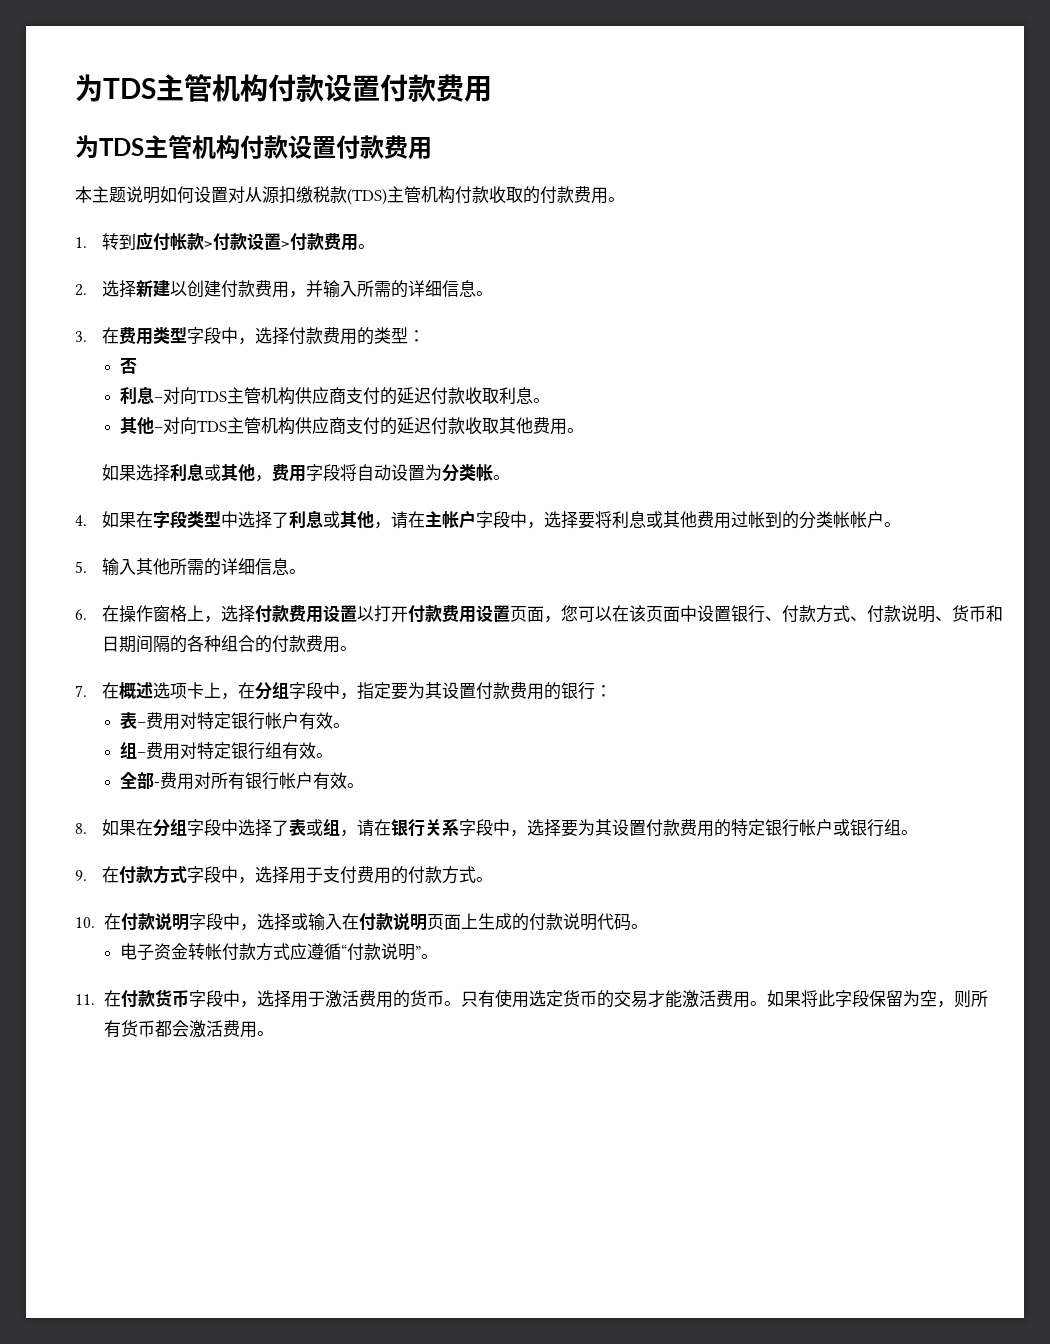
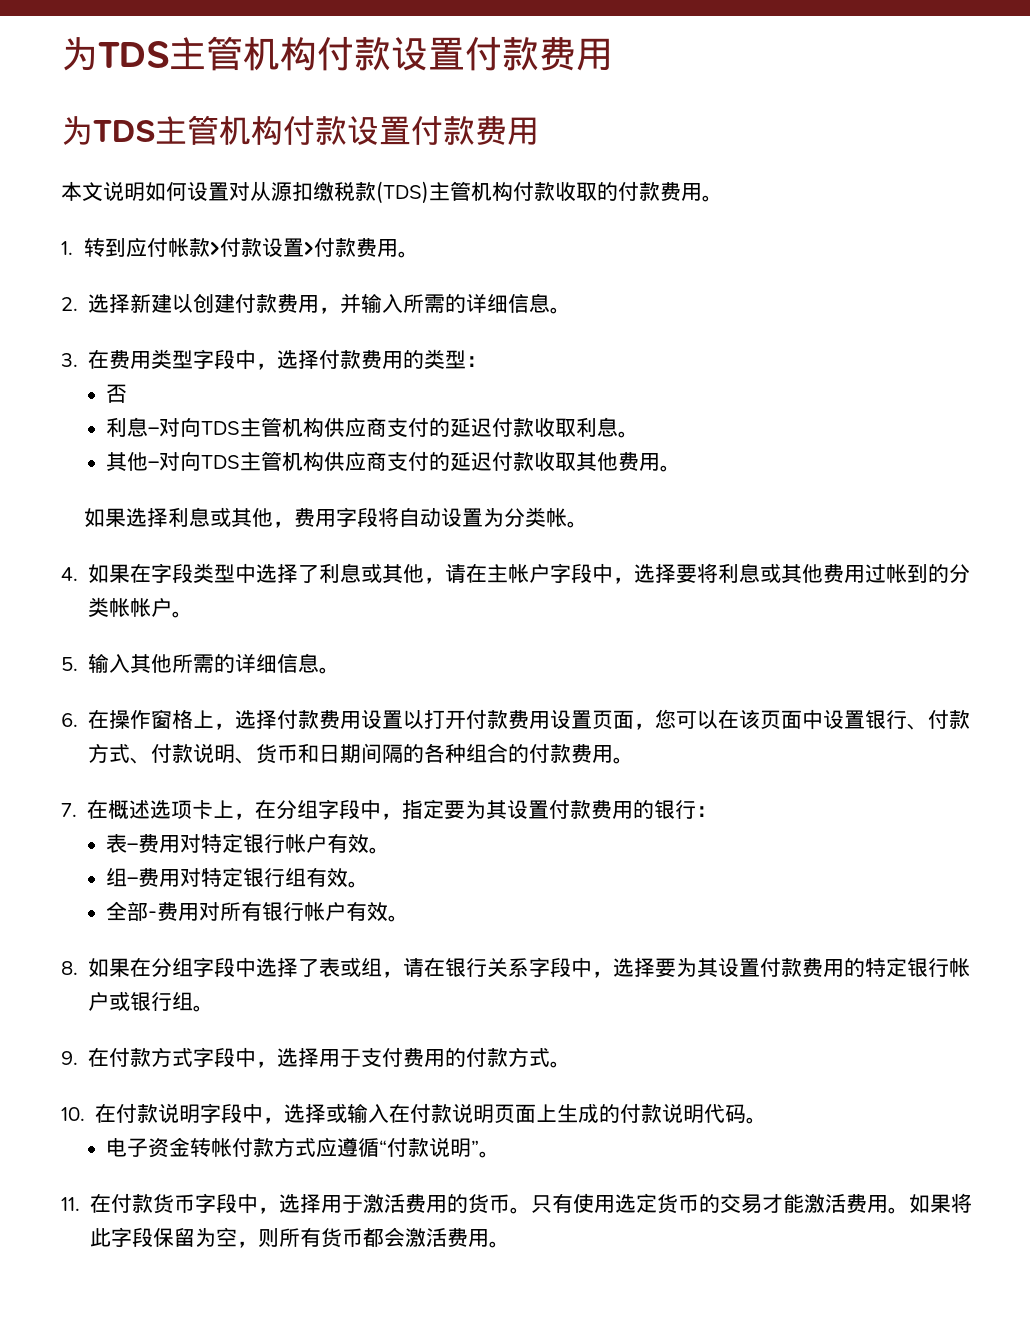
[92,186,126,203] 主题 -> [82,182,103,202] 文

